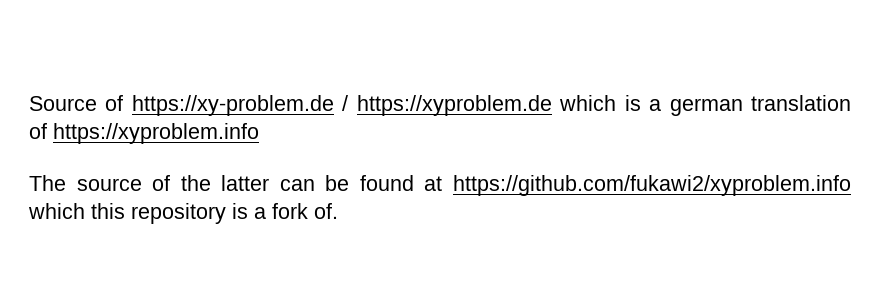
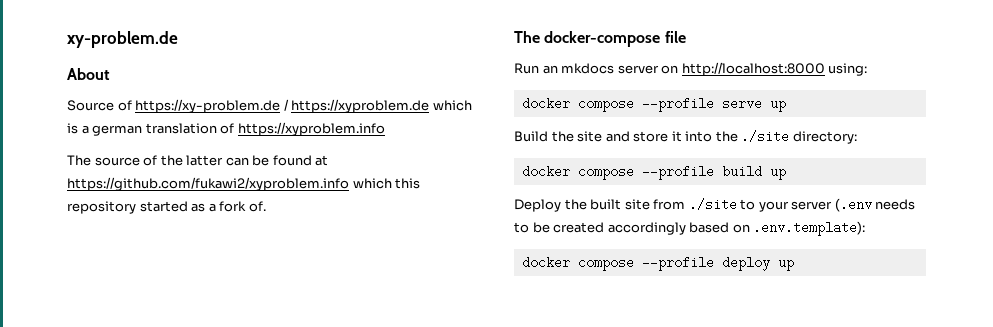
(29, 103) none -> [67,31,178,48] [67,68,110,80] xy-problem.de // About //
[232,203,248,219] is -> [139,201,206,212] started as
(338, 211) none -> [514,31,686,47] [514,62,868,76] [521,97,786,112] [514,130,857,144] [521,165,786,180] [514,198,916,212] [514,221,866,236] [521,256,794,271] // The docker-compose file // Run an mkdocs server on http://localhost:8000 using: // docker compose --profile serve up // Build the site and store it into the ./site directory: // docker compose --profile build up // Deploy the built site from ./site to your server (.env needs to be created accordingly based on .env.template): // docker compose --profile deploy up

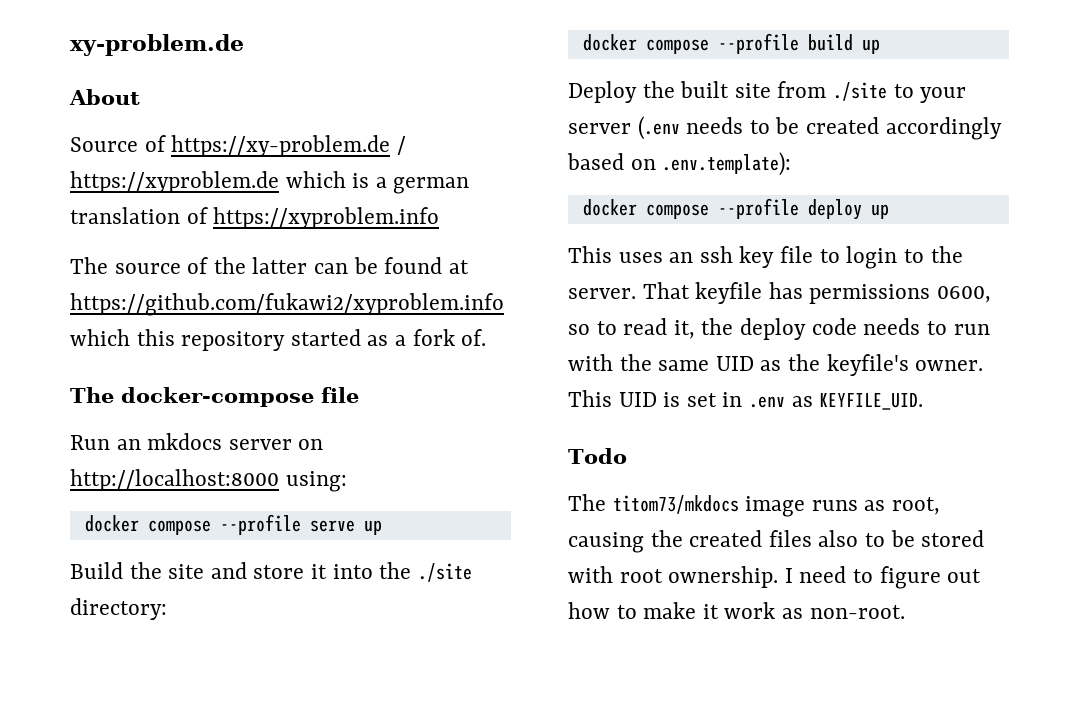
(794, 265) none -> [568,246,963,269] [568,282,992,304] [568,318,990,340] [568,354,984,376] [568,390,924,410] [568,448,627,464] [568,494,941,517] [568,530,985,553] [568,566,982,589] [568,602,905,619] // This uses an ssh key file to login to the server. That keyfile has permissions 0600, so to read it, the deploy code needs to run with the same UID as the keyfile's owner. This UID is set in .env as KEYFILE_UID. // Todo // The titom73/mkdocs image runs as root, causing the created files also to be stored with root ownership. I need to figure out how to make it work as non-root.

